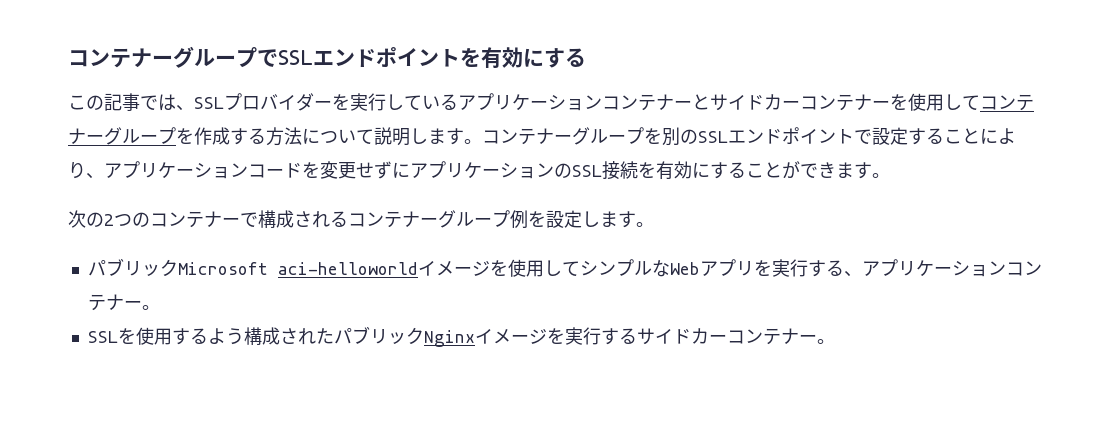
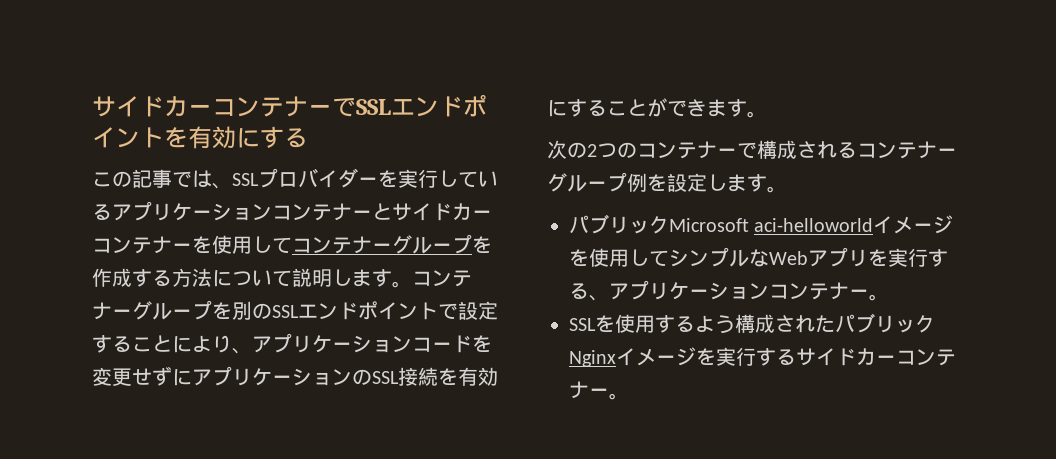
[68,46,257,68] コンテナーグループ -> [92,96,332,117] サイドカーコンテナー

